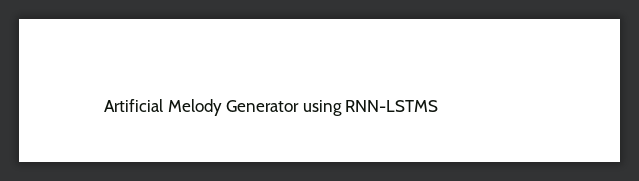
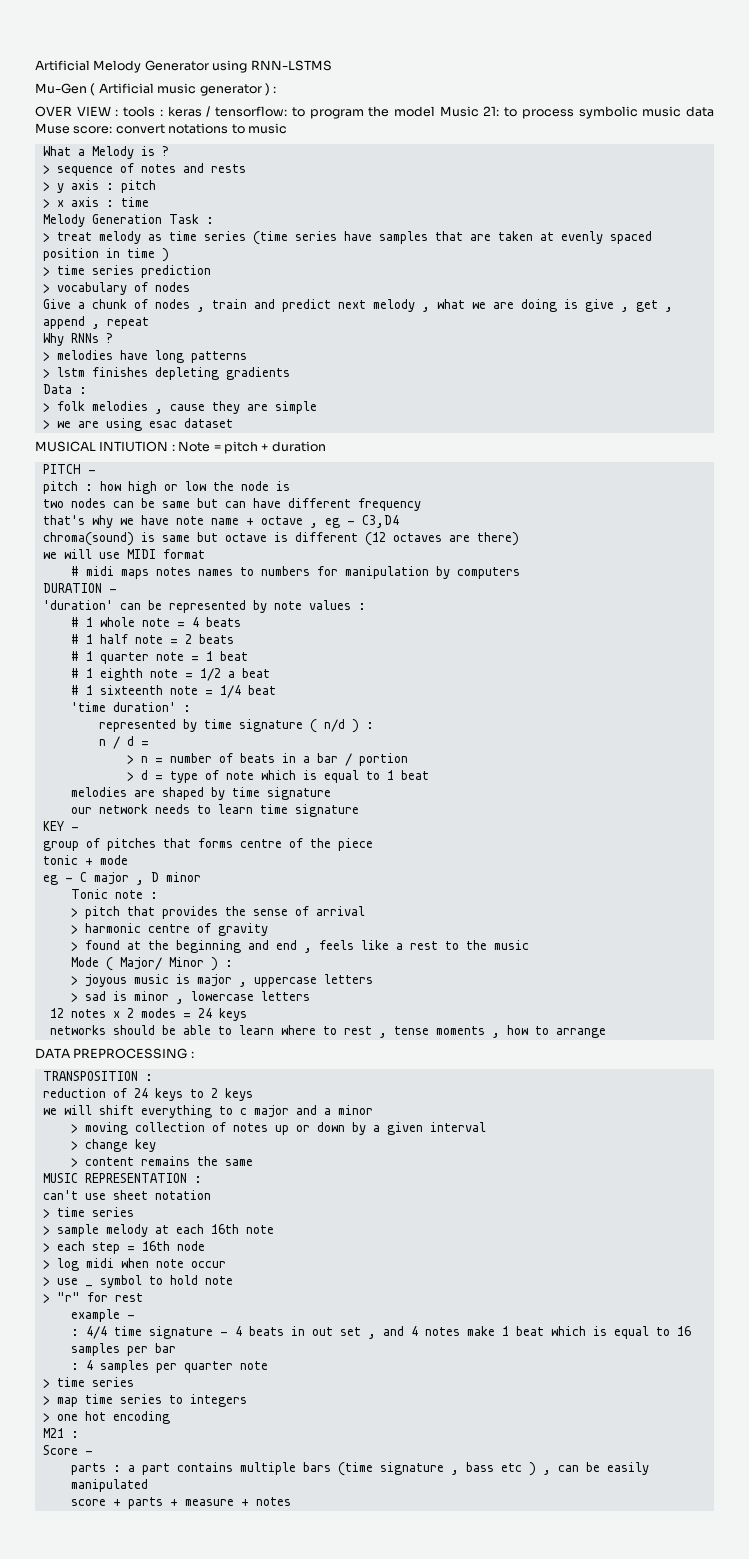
(439, 106) none -> [35,83,277,96] [35,106,714,119] [35,123,287,134] [42,146,169,159] [42,163,246,176] [42,180,156,193] [42,197,149,208] [42,214,214,227] [42,231,652,245] [42,248,169,262] [42,265,211,278] [42,282,190,295] [42,299,673,312] [42,316,149,329] [42,333,113,346] [42,350,247,363] [42,367,290,380] [42,384,87,394] [42,401,317,414] [42,418,233,431] [35,441,326,454] [42,464,96,474] [42,481,290,494] [42,498,421,511] [42,515,399,528] [42,532,519,546] [42,549,205,559] [70,566,520,579] [42,583,117,593] [42,600,366,613] [70,617,241,627] [70,634,234,644] [70,651,248,664] [70,668,270,681] [70,685,276,698] [70,702,191,712] [98,719,374,733] [98,736,149,749] [126,753,408,766] [126,770,429,783] [70,787,331,800] [70,804,359,817] [42,821,79,831] [42,838,373,851] [42,855,128,865] [42,872,201,885] [70,889,158,899] [70,906,365,919] [70,923,268,936] [70,940,529,953] [70,957,233,971] [70,974,373,987] [70,991,310,1004] [49,1008,247,1021] [49,1025,606,1038] [35,1048,194,1059] [42,1071,153,1081] [42,1088,253,1101] [42,1105,373,1118] [70,1122,486,1135] [70,1139,156,1152] [70,1156,253,1167] [42,1173,202,1183] [42,1190,211,1200] [42,1207,134,1218] [42,1224,274,1237] [42,1241,205,1254] [42,1258,226,1271] [42,1277,78,1286] [84,1275,233,1288] [42,1292,143,1303] [70,1309,135,1322] [70,1326,691,1339] [70,1343,176,1356] [70,1360,268,1373] [42,1377,134,1388] [42,1394,247,1407] [42,1411,170,1424] [42,1428,79,1438] [42,1445,93,1455] [70,1462,649,1476] [70,1479,148,1492] [70,1497,291,1509] // Mu-Gen ( Artificial music generator ) : // OVER VIEW : tools : keras / tensorflow: to program the model Music 21: to process symbolic music data Muse score: convert notations to music // What a Melody is ? // > sequence of notes and rests // > y axis : pitch // > x axis : time // Melody Generation Task : // > treat melody as time series (time series have samples that are taken at evenly spaced position in time ) // > time series prediction // > vocabulary of nodes // Give a chunk of nodes , train and predict next melody , what we are doing is give , get , append , repeat // Why RNNs ? // > melodies have long patterns // > lstm finishes depleting gradients // Data : // > folk melodies , cause they are simple // > we are using esac dataset // MUSICAL INTIUTION : Note = pitch + duration // PITCH - // pitch : how high or low the node is // two nodes can be same but can have different frequency // that's why we have note name + octave , eg - C3,D4 // chroma(sound) is same but octave is different (12 octaves are there) // we will use MIDI format // # midi maps notes names to numbers for manipulation by computers // DURATION - // 'duration' can be represented by note values : // # 1 whole note = 4 beats // # 1 half note = 2 beats // # 1 quarter note = 1 beat // # 1 eighth note = 1/2 a beat // # 1 sixteenth note = 1/4 beat // 'time duration' : // represented by time signature ( n/d ) : // n / d = // > n = number of beats in a bar / portion // > d = type of note which is equal to 1 beat // melodies are shaped by time signature // our network needs to learn time signature // KEY - // group of pitches that forms centre of the piece // tonic + mode // eg - C major , D minor // Tonic note : // > pitch that provides the sense of arrival // > harmonic centre of gravity // > found at the beginning and end , feels like a rest to the music // Mode ( Major/ Minor ) : // > joyous music is major , uppercase letters // > sad is minor , lowercase letters // 12 notes x 2 modes = 24 keys // networks should be able to learn where to rest , tense moments , how to arrange // DATA PREPROCESSING : // TRANSPOSITION : // reduction of 24 keys to 2 keys // we will shift everything to c major and a minor // > moving collection of notes up or down by a given interval // > change key // > content remains the same // MUSIC REPRESENTATION : // can't use sheet notation // > time series // > sample melody at each 16th note // > each step = 16th node // > log midi when note occur // > use _ symbol to hold note // > "r" for rest // example - // : 4/4 time signature - 4 beats in out set , and 4 notes make 1 beat which is equal to 16 samples per bar // : 4 samples per quarter note // > time series // > map time series to integers // > one hot encoding // M21 : // Score - // parts : a part contains multiple bars (time signature , bass etc ) , can be easily manipulated // score + parts + measure + notes

